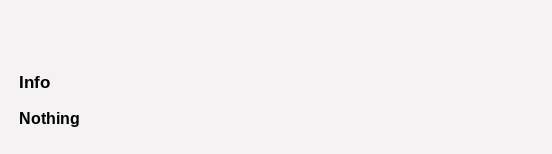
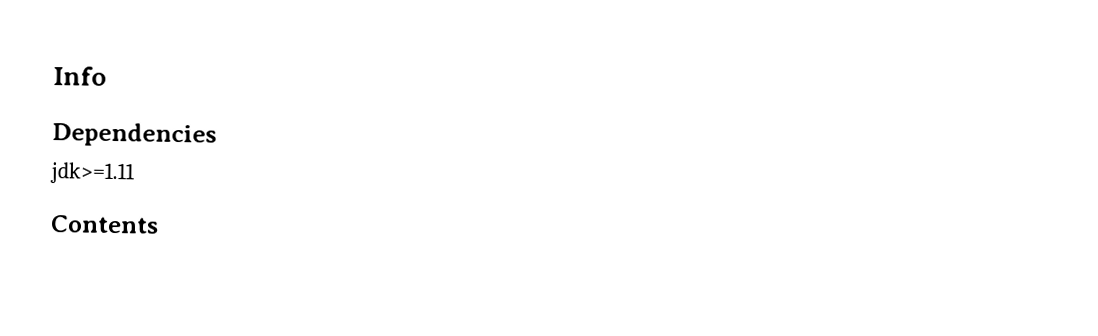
[19,112,80,127] Nothing -> [52,122,217,148] [50,162,136,185] [50,215,159,234] Dependencies // jdk>=1.11 // Contents

